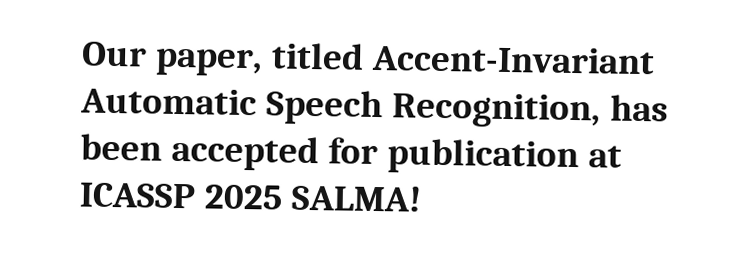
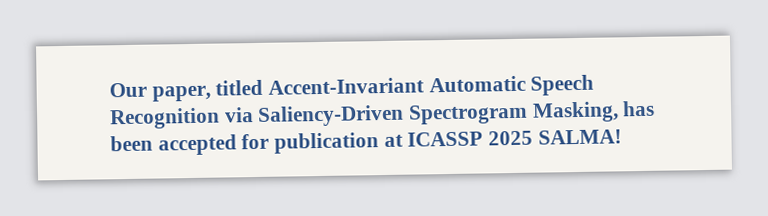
[391,92,601,129] Recognition, -> [109,101,619,130] Recognition via Saliency-Driven Spectrogram Masking,

